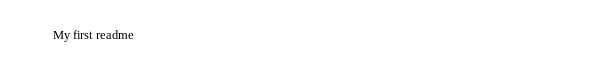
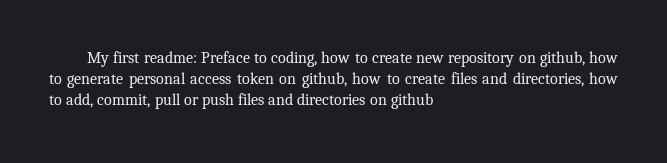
[95,30,134,39] readme -> [143,51,618,67] [49,72,618,88] [49,93,433,109] readme: Preface to coding, how to create new repository on github, how to generate personal access token on github, how to create files and directories, how to add, commit, pull or push files and directories on github

